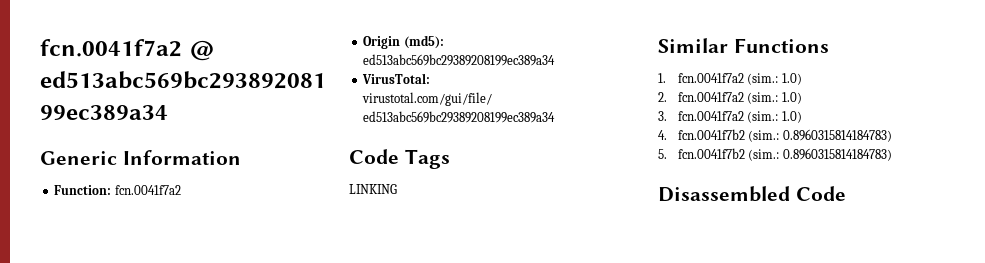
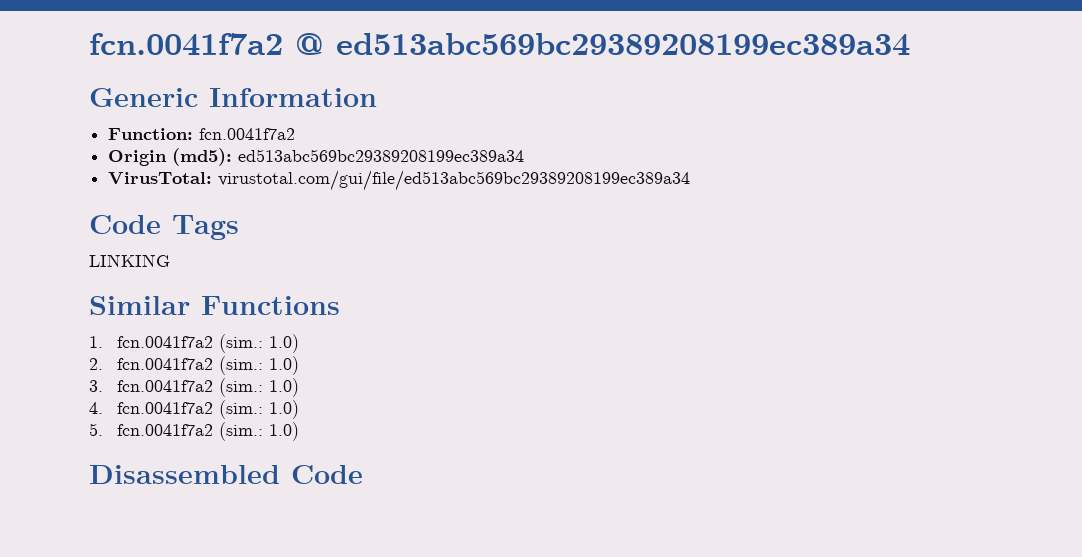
[677,129,892,142] [658,148,892,161] fcn.0041f7b2 (sim.: 0.8960315814184783) // 5. fcn.0041f7b2 (sim.: 0.8960315814184783) -> [116,400,299,419] [89,422,299,441] fcn.0041f7a2 (sim.: 1.0) // 5. fcn.0041f7a2 (sim.: 1.0)

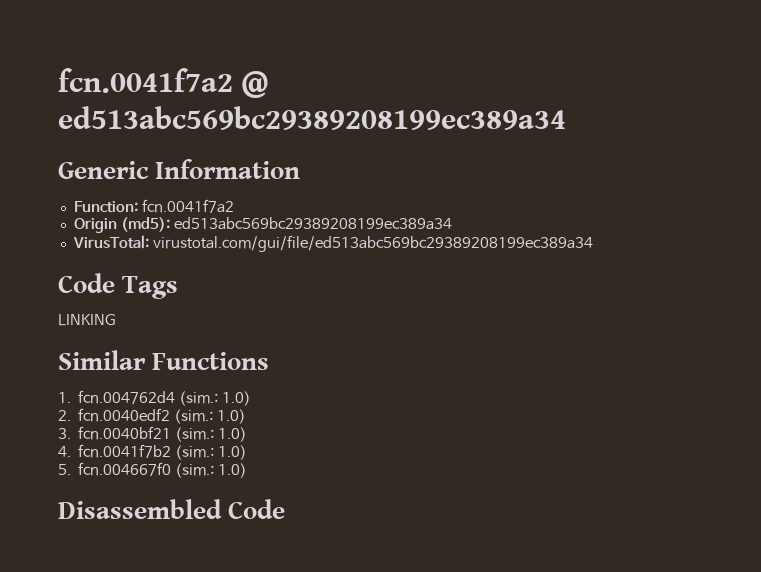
[116,336,213,348] fcn.0041f7a2 -> [78,390,176,404] fcn.004762d4
[116,358,213,370] fcn.0041f7a2 -> [78,408,171,422] fcn.0040edf2
[116,380,213,392] fcn.0041f7a2 -> [78,426,172,440] fcn.0040bf21
[116,402,213,414] fcn.0041f7a2 -> [78,444,172,458] fcn.0041f7b2
[116,424,213,436] fcn.0041f7a2 -> [78,462,172,476] fcn.004667f0

